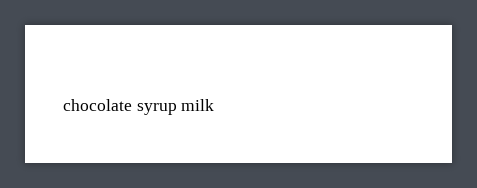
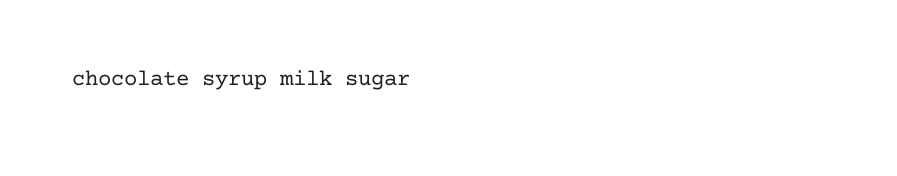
(215, 105) none -> [345,74,410,90] sugar

